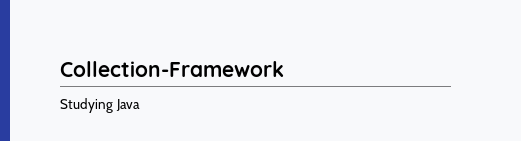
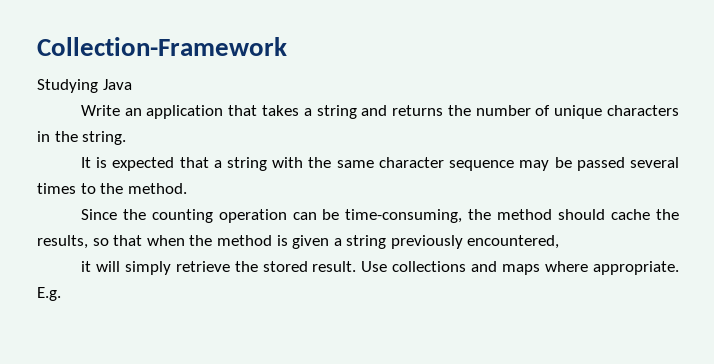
(140, 105) none -> [80,105,680,119] [37,131,127,145] [80,157,679,171] [37,183,187,194] [80,209,679,223] [37,235,560,249] [80,261,679,275] [37,287,61,301] // Write an application that takes a string and returns the number of unique characters in the string. // It is expected that a string with the same character sequence may be passed several times to the method. // Since the counting operation can be time-consuming, the method should cache the results, so that when the method is given a string previously encountered, // it will simply retrieve the stored result. Use collections and maps where appropriate. E.g.

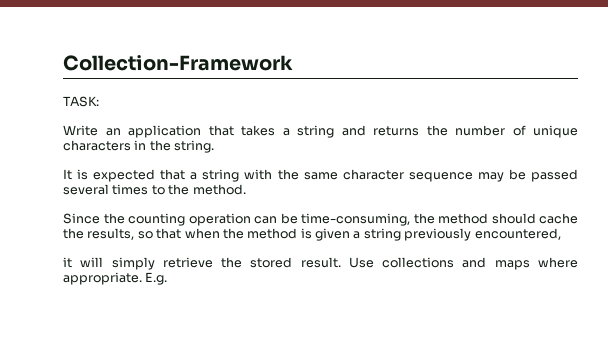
[37,79,132,93] Studying Java -> [63,96,99,107] TASK:

